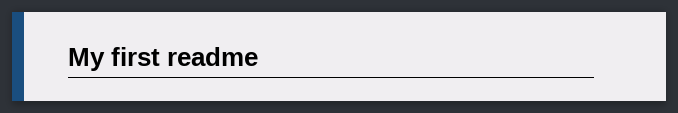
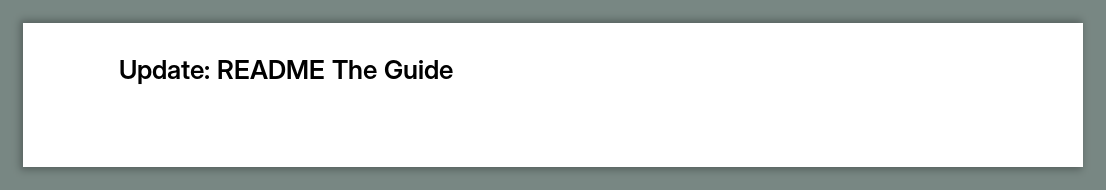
[68,47,259,71] My first readme -> [119,60,454,85] Update: README The Guide

